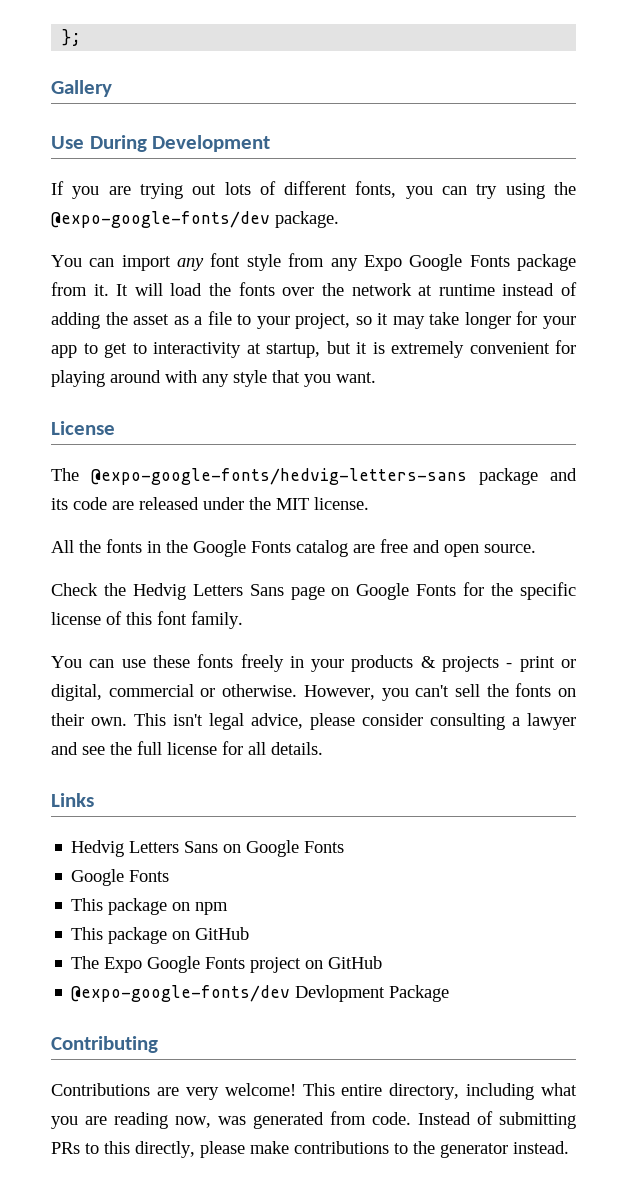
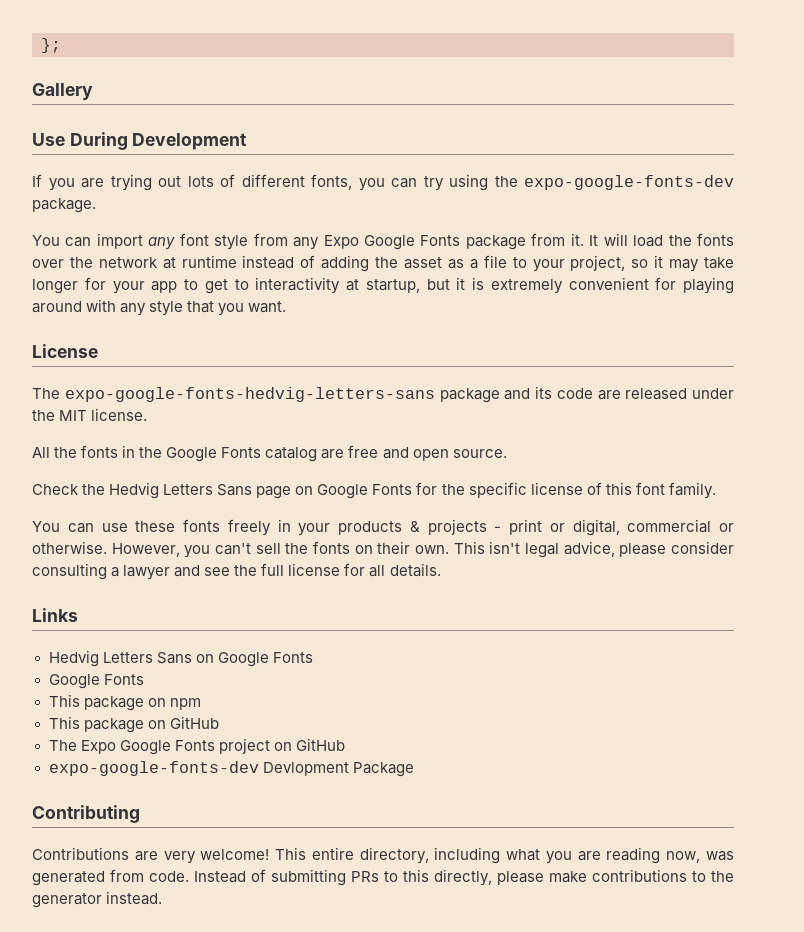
[51,211,270,228] @expo-google-fonts/dev -> [524,175,734,190] expo-google-fonts-dev
[91,468,467,485] @expo-google-fonts/hedvig-letters-sans -> [64,387,435,402] expo-google-fonts-hedvig-letters-sans
[71,985,291,1002] @expo-google-fonts/dev -> [48,761,259,776] expo-google-fonts-dev

